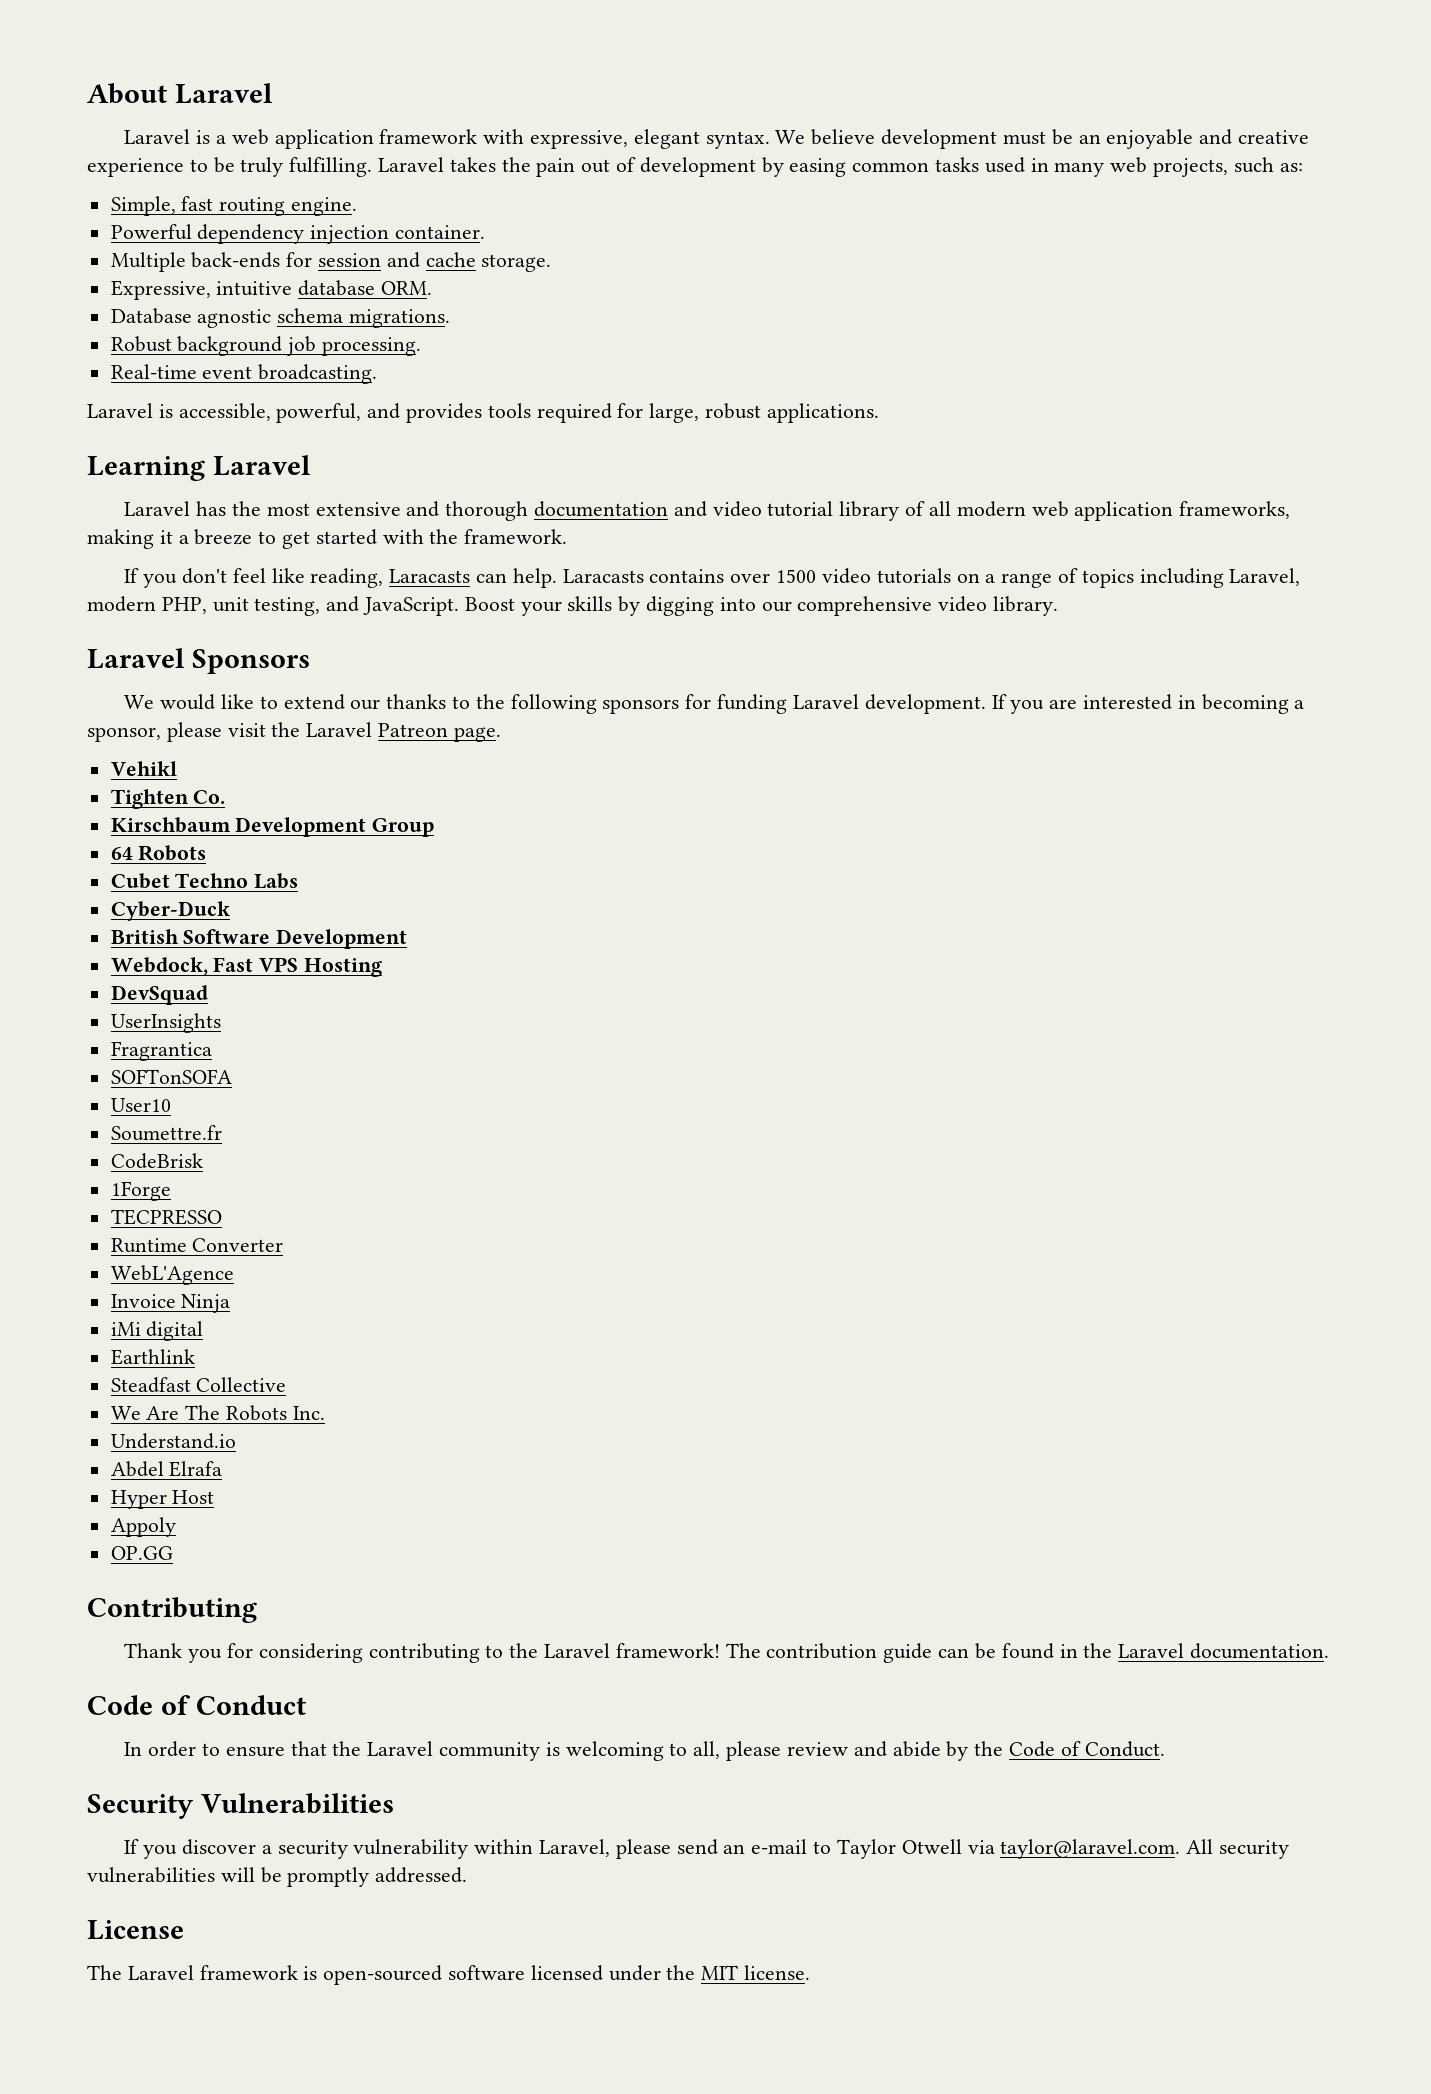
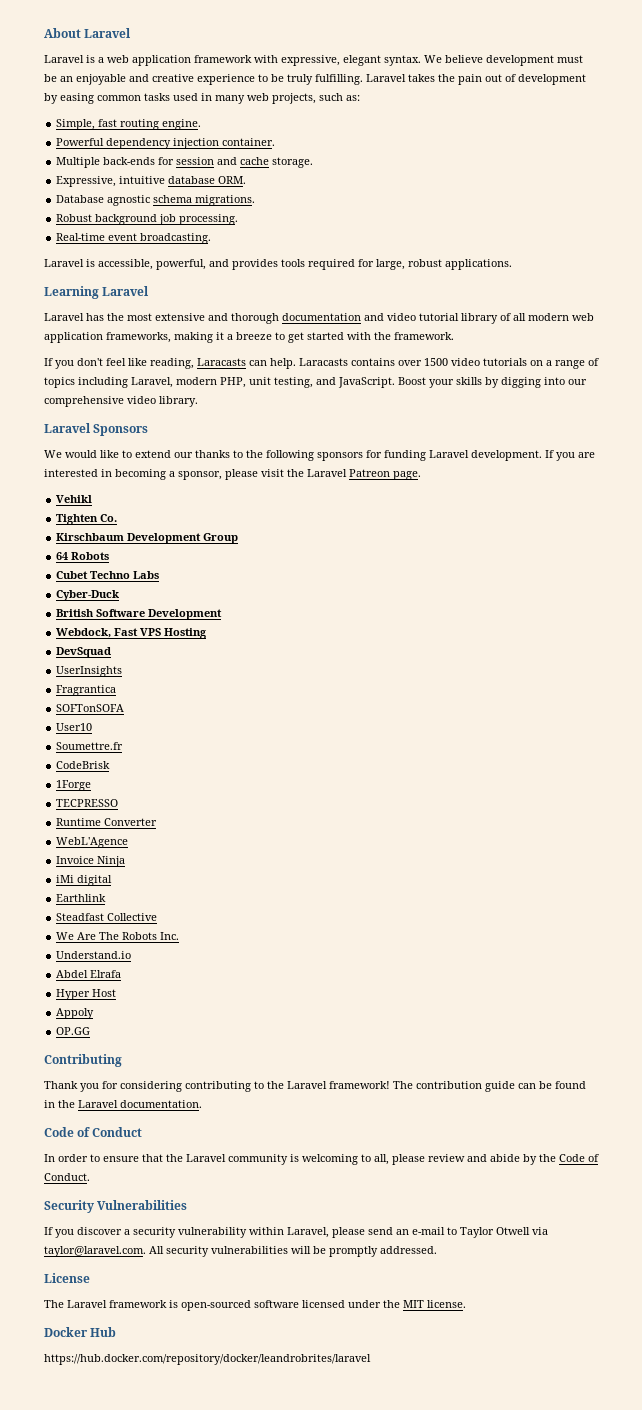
(811, 1972) none -> [44,1327,117,1337] [44,1354,371,1365] // Docker Hub // https://hub.docker.com/repository/docker/leandrobrites/laravel

